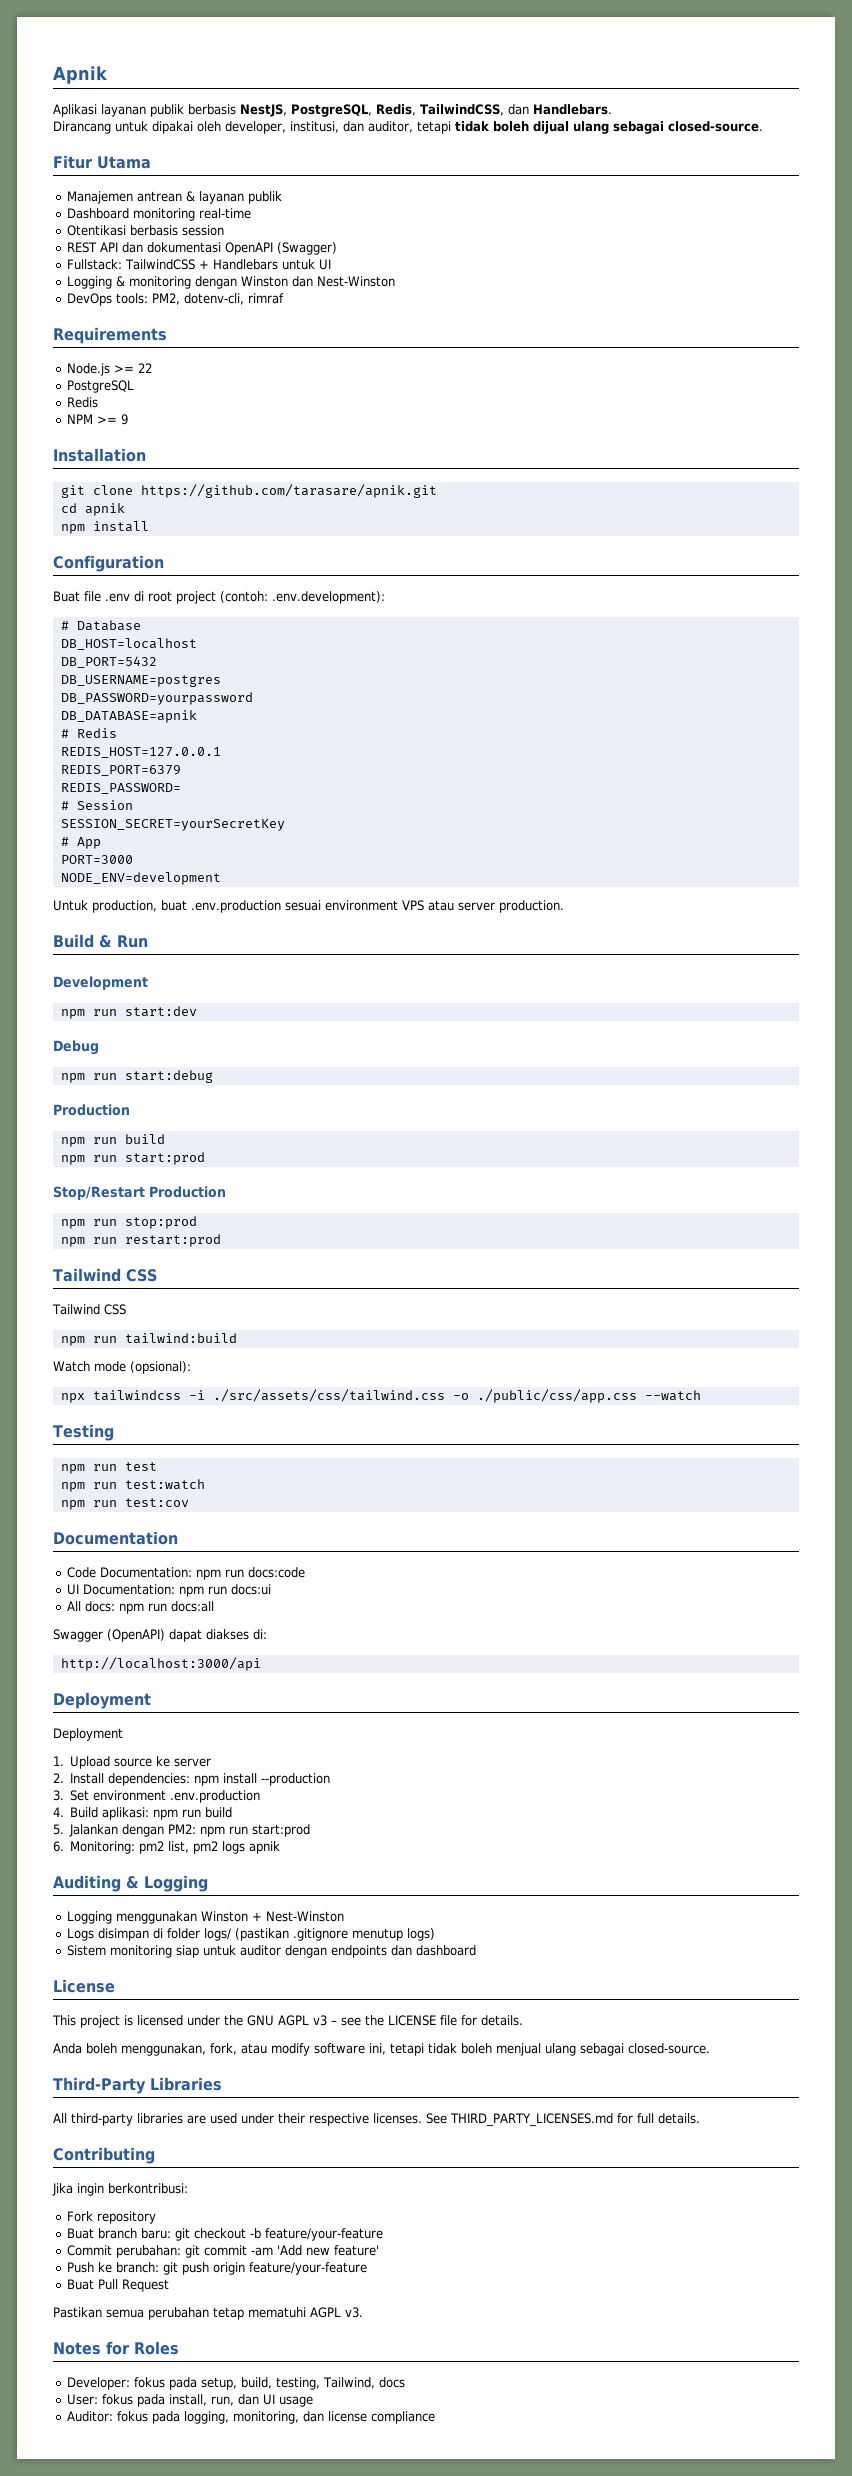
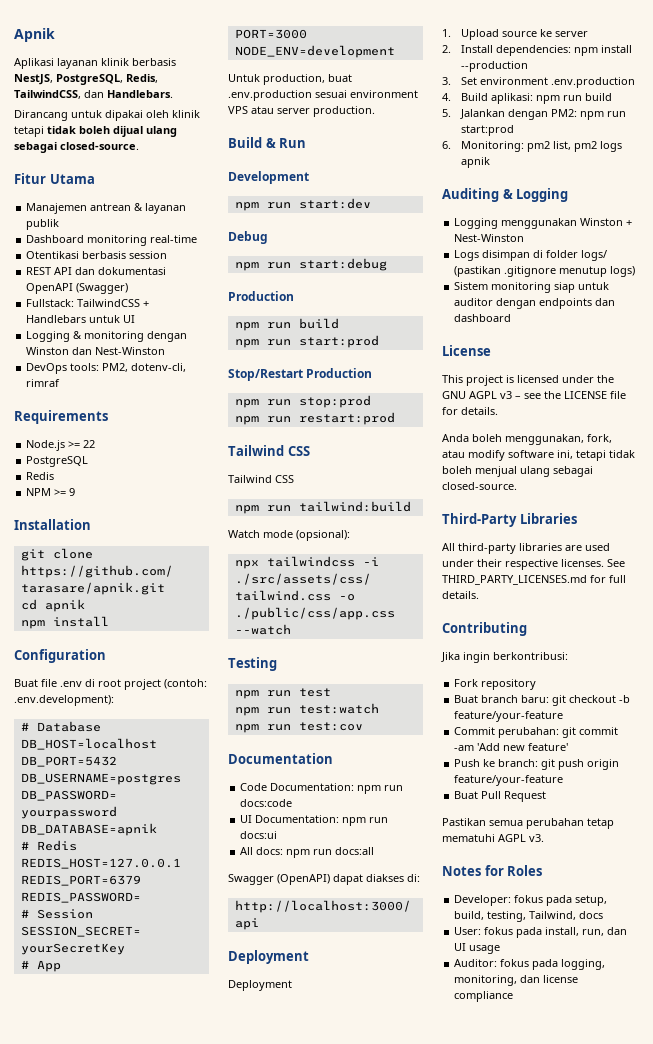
[150,104,184,117] publik -> [101,58,129,66] klinik
[225,121,413,134] developer, institusi, dan auditor, -> [172,110,200,118] klinik

